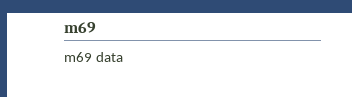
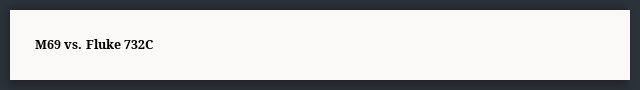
[64,22,96,33] [64,52,123,62] m69 // m69 data -> [35,39,154,49] M69 vs. Fluke 732C

